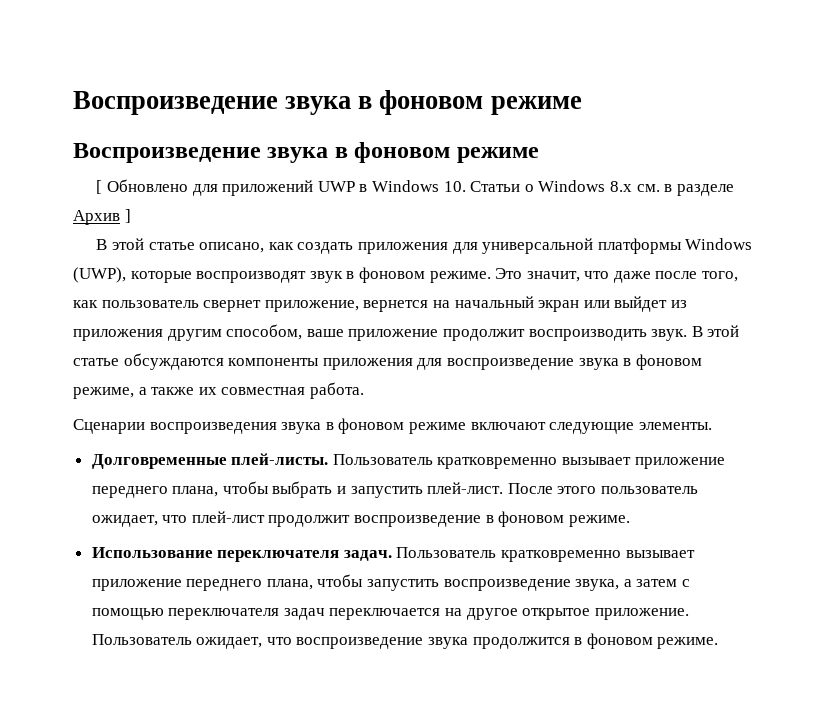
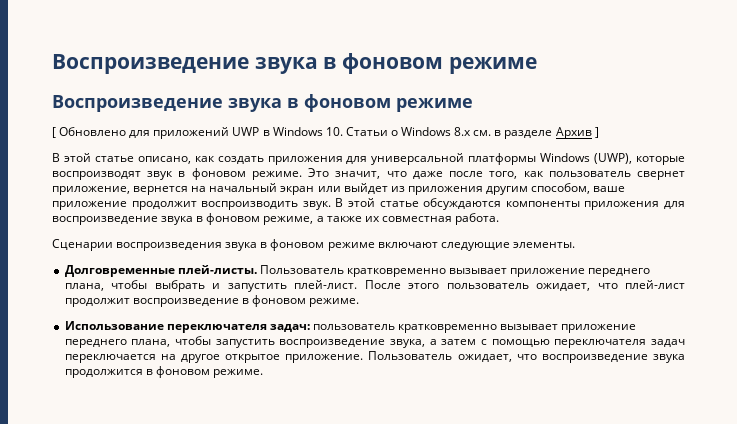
[343,547,497,561] задач. Пользователь -> [269,324,395,332] задач: пользователь

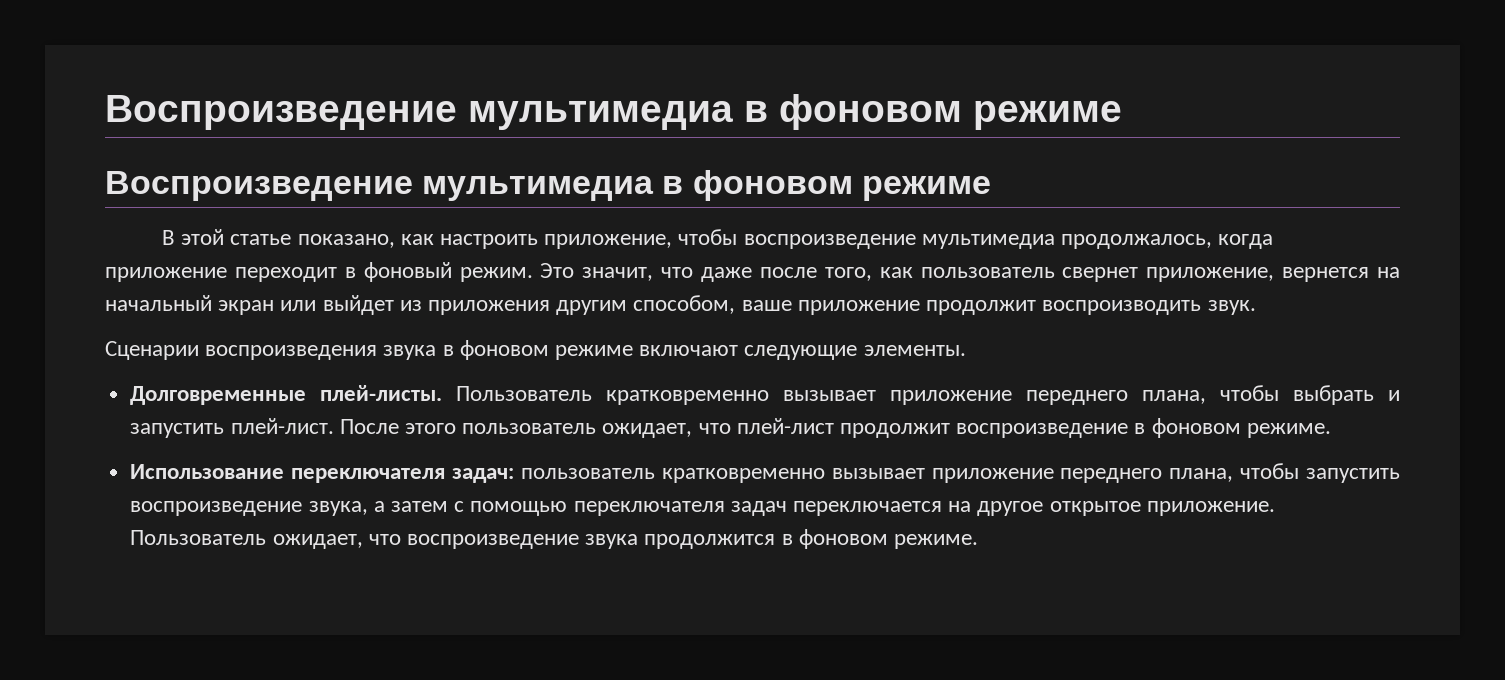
[52,54,318,74] Воспроизведение звука -> [105,95,733,130] Воспроизведение мультимедиа
[228,94,473,112] [52,127,599,139] [52,153,685,165] [52,168,302,180] звука в фоновом режиме // [ Обновлено для приложений UWP в Windows 10. Статьи о Windows 8.x см. в разделе Архив ] // В этой статье описано, как создать приложения для универсальной платформы Windows (UWP), которые воспроизводят звук в фоновом режиме. -> [422,170,991,201] [161,229,1274,249] [105,262,533,282] мультимедиа в фоновом режиме // В этой статье показано, как настроить приложение, чтобы воспроизведение мультимедиа продолжалось, когда приложение переходит в фоновый режим.
[335,198,685,210] [52,213,499,225] В этой статье обсуждаются компоненты приложения для воспроизведение звука в фоновом режиме, а также их совместная работа. -> (1256, 307) none

